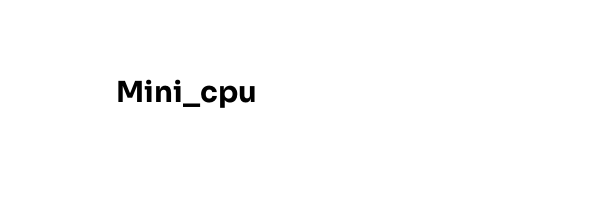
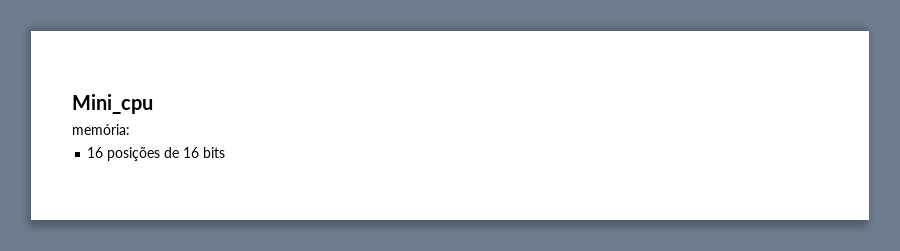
(257, 93) none -> [72,124,130,135] [87,147,226,161] // memória: // 16 posições de 16 bits

